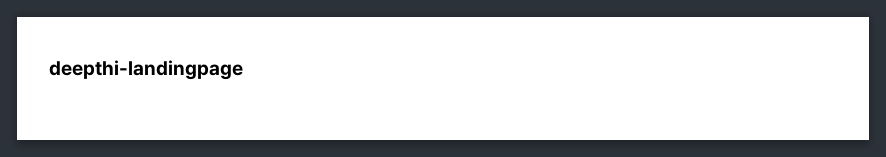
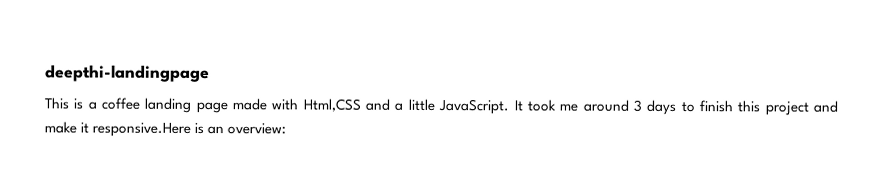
(243, 70) none -> [44,97,838,116] [44,121,287,137] // This is a coffee landing page made with Html,CSS and a little JavaScript. It took me around 3 days to finish this project and make it responsive.Here is an overview:

